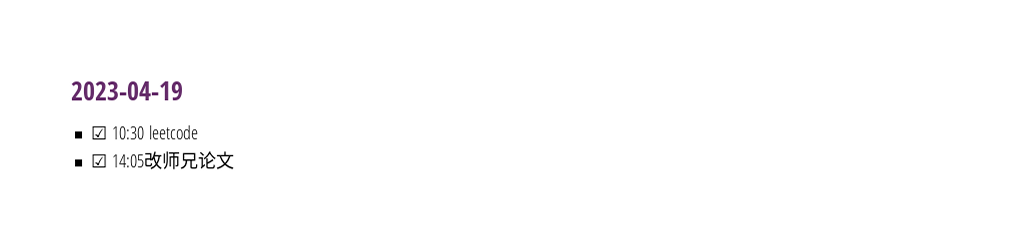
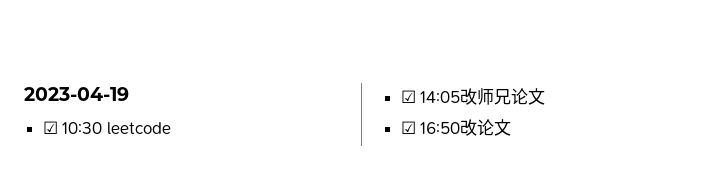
(235, 160) none -> [400,119,512,136] // ☑ 16:50改论文

